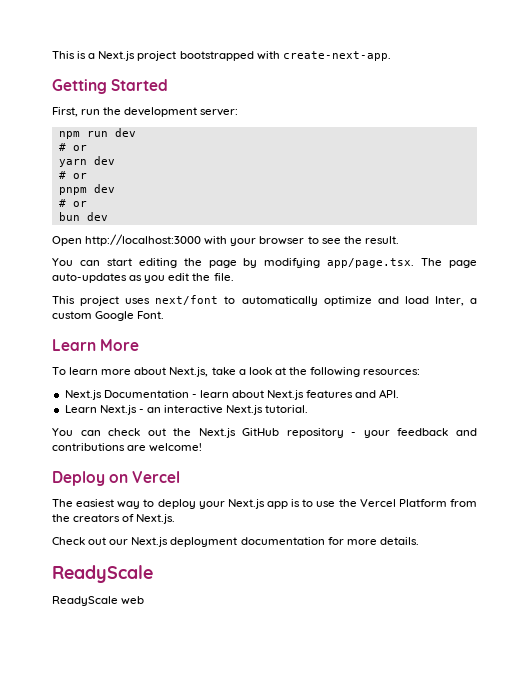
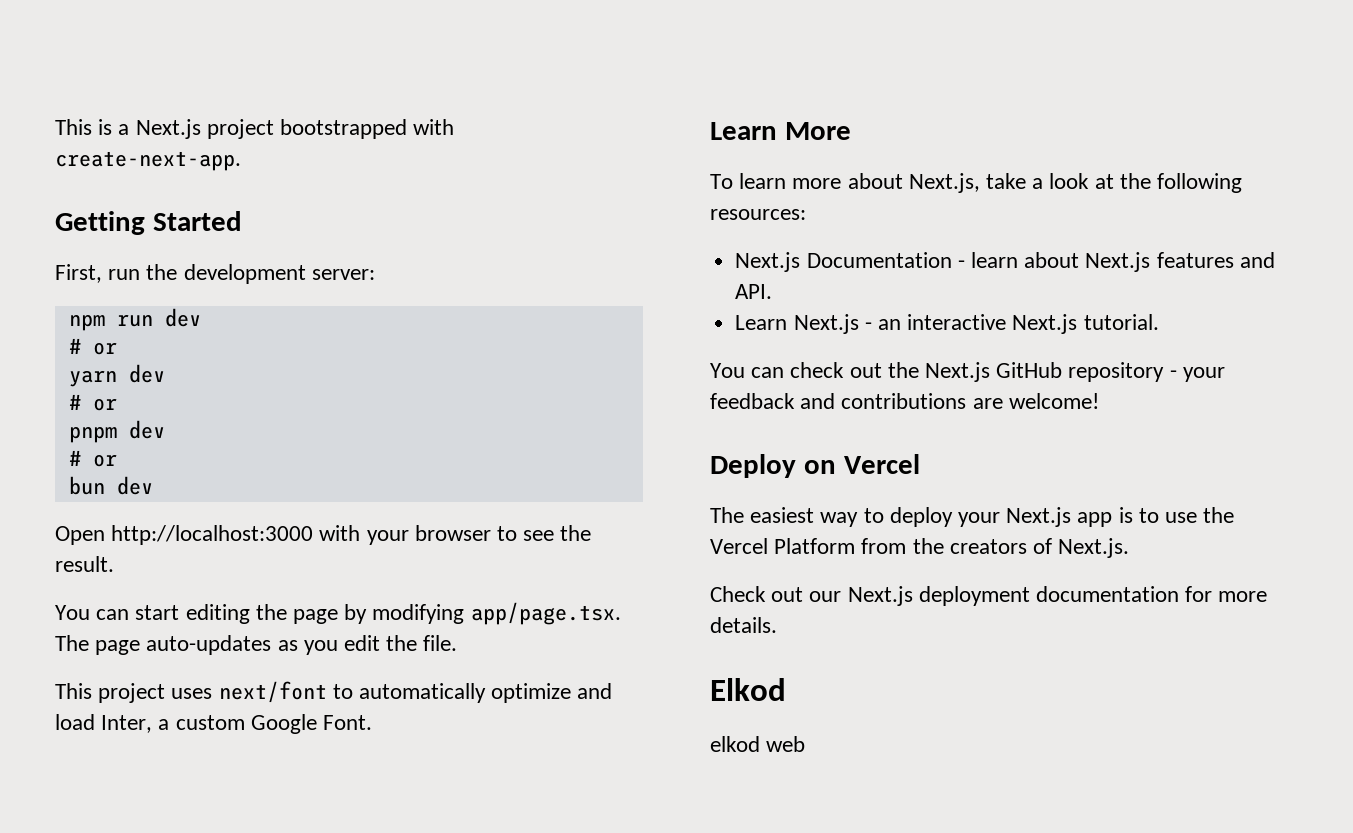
[52,565,153,583] [52,596,118,606] ReadyScale // ReadyScale -> [710,678,786,701] [710,736,760,752] Elkod // elkod

